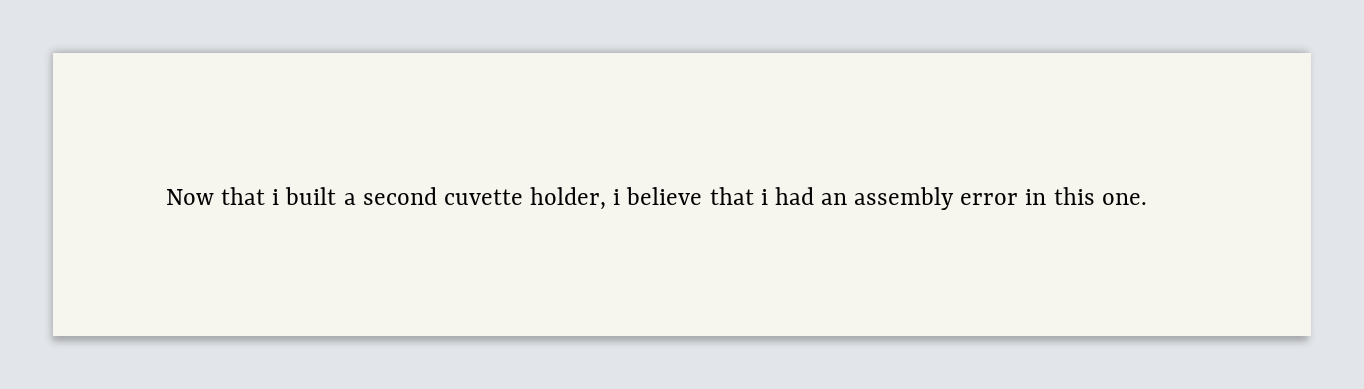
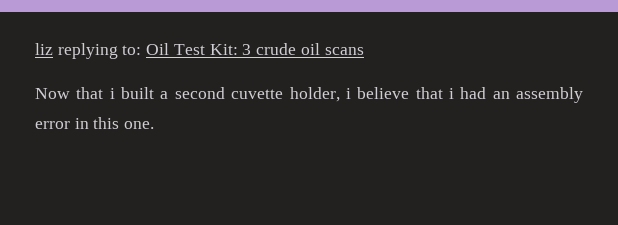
(166, 197) none -> [35,43,364,59] liz replying to: Oil Test Kit: 3 crude oil scans //

